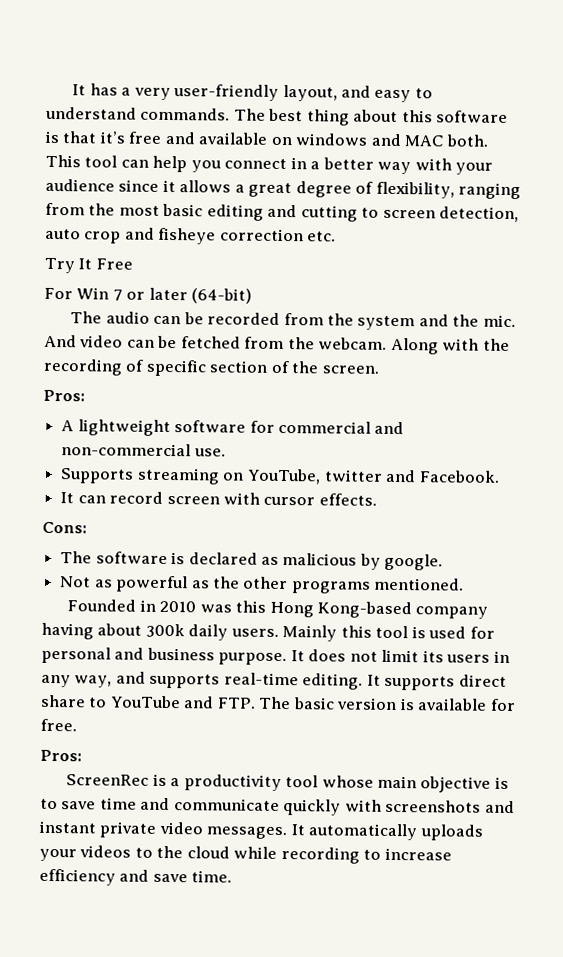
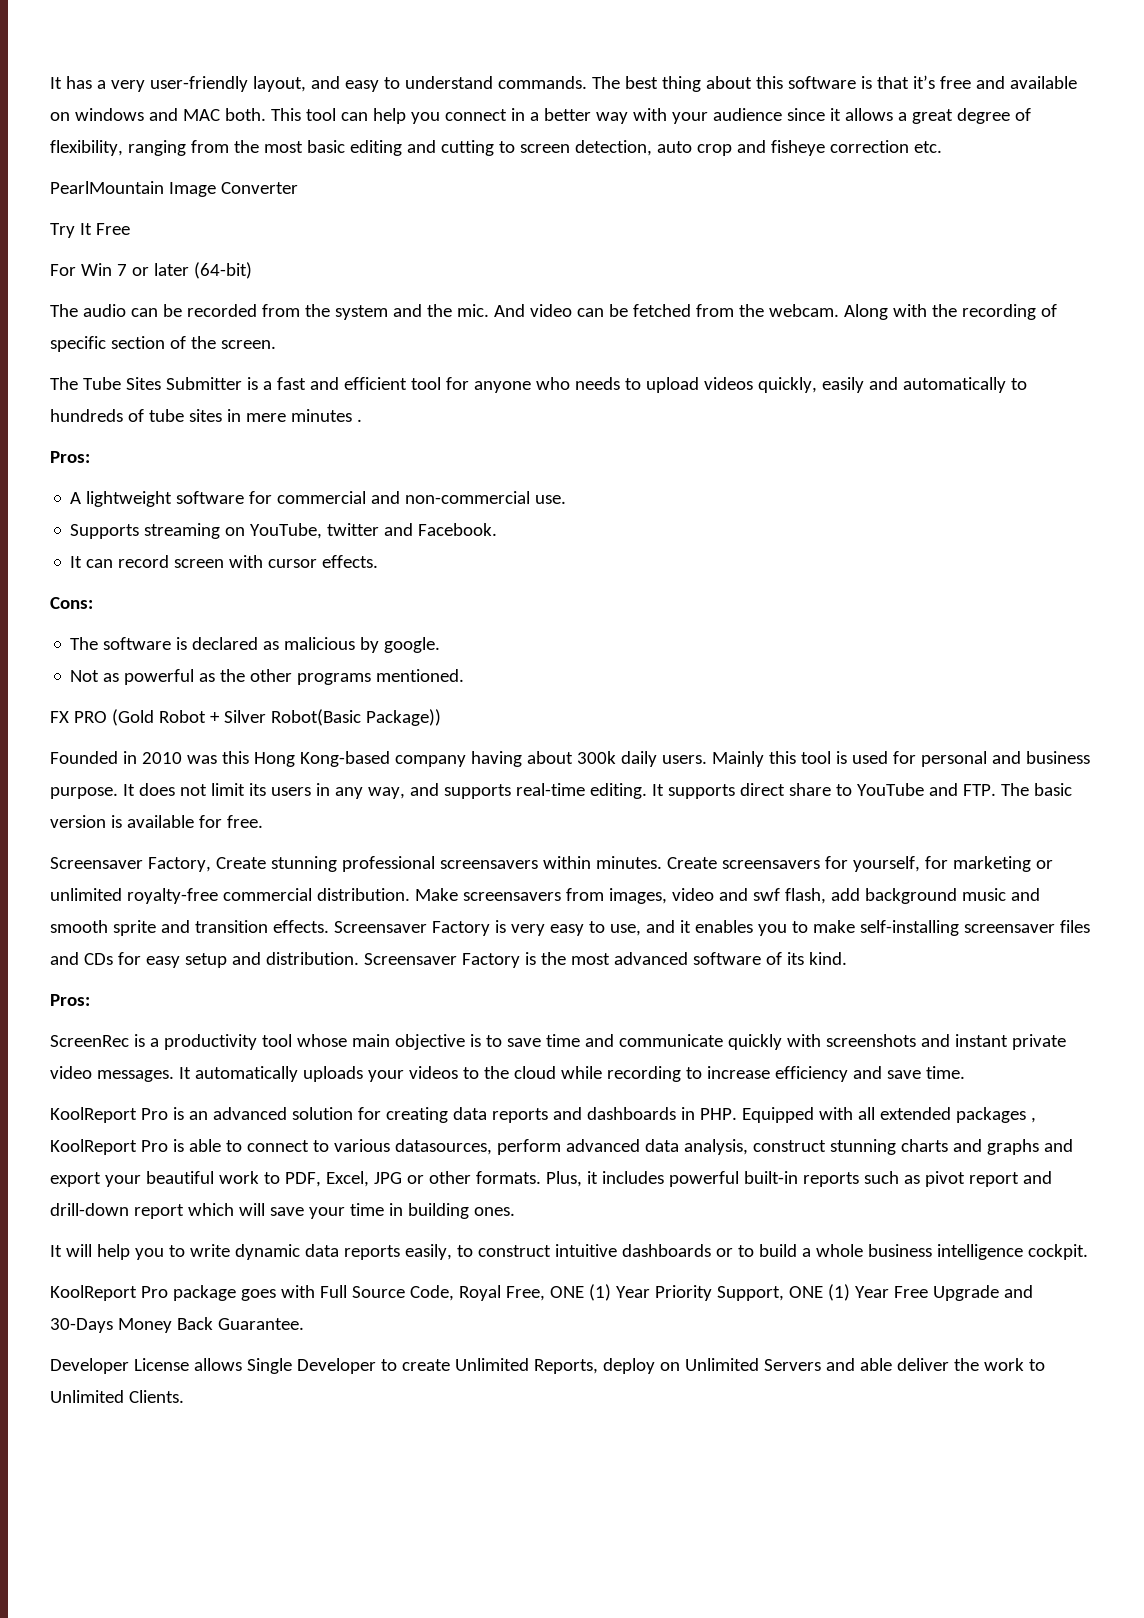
(337, 236) none -> [50,181,298,197] // PearlMountain Image Converter
(379, 369) none -> [50,377,1027,393] [50,409,362,422] // The Tube Sites Submitter is a fast and efficient tool for anyone who needs to upload videos quickly, easily and automatically to hundreds of tube sites in mere minutes .
(465, 584) none -> [50,709,441,726] // FX PRO (Gold Robot + Silver Robot(Basic Package))
(77, 725) none -> [50,856,1053,872] [50,888,1040,904] [50,920,1090,936] [50,952,847,968] // Screensaver Factory, Create stunning professional screensavers within minutes. Create screensavers for yourself, for marketing or unlimited royalty-free commercial distribution. Make screensavers from images, video and swf flash, add background music and smooth sprite and transition effects. Screensaver Factory is very easy to use, and it enables you to make self-installing screensaver files and CDs for easy setup and distribution. Screensaver Factory is the most advanced software of its kind.
(233, 876) none -> [50,1107,1036,1123] [50,1139,1073,1155] [50,1171,1052,1187] [50,1203,515,1219] [50,1244,1088,1260] [50,1284,1033,1301] [50,1317,304,1333] [50,1358,1045,1374] [50,1390,184,1403] // KoolReport Pro is an advanced solution for creating data reports and dashboards in PHP. Equipped with all extended packages , KoolReport Pro is able to connect to various datasources, perform advanced data analysis, construct stunning charts and graphs and export your beautiful work to PDF, Excel, JPG or other formats. Plus, it includes powerful built-in reports such as pivot report and drill-down report which will save your time in building ones. // It will help you to write dynamic data reports easily, to construct intuitive dashboards or to build a whole business intelligence cockpit. // KoolReport Pro package goes with Full Source Code, Royal Free, ONE (1) Year Priority Support, ONE (1) Year Free Upgrade and 30-Days Money Back Guarantee. // Developer License allows Single Developer to create Unlimited Reports, deploy on Unlimited Servers and able deliver the work to Unlimited Clients.

